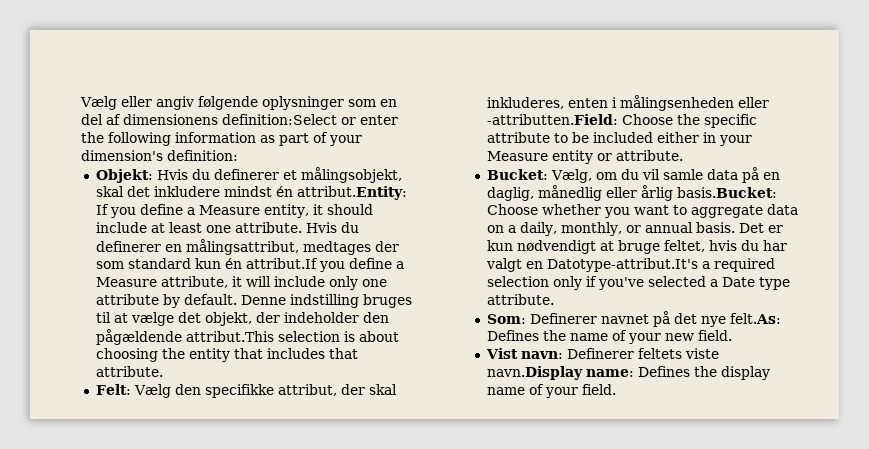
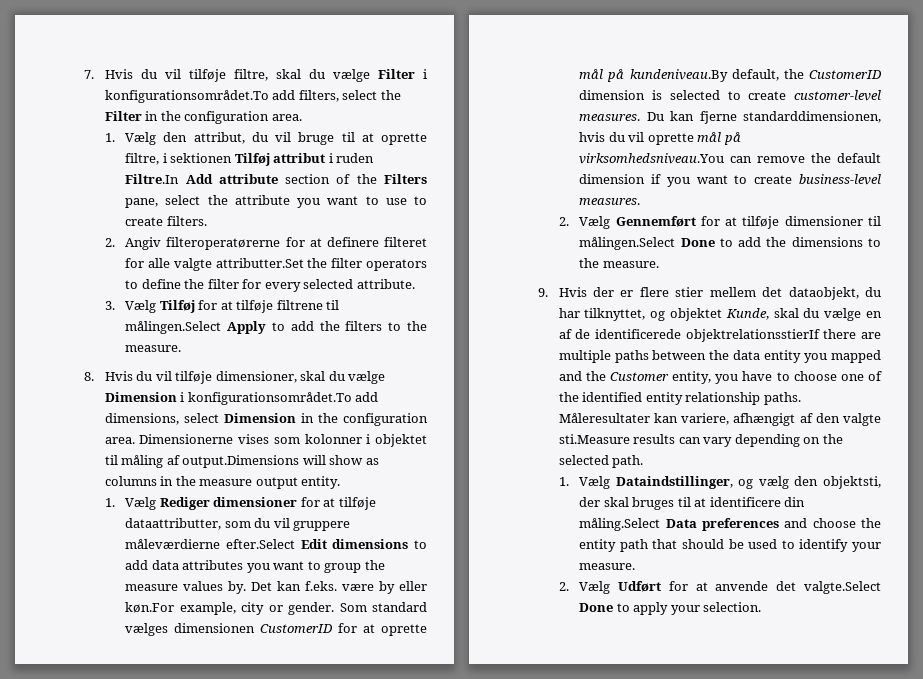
[80,96,398,110] [81,114,399,125] [81,132,363,146] [81,150,239,161] [96,167,403,183] [96,186,408,200] [96,204,374,218] [96,222,360,233] [96,239,400,255] [96,258,405,272] [96,276,388,290] [96,294,413,308] [96,312,390,326] [96,329,400,345] [96,348,359,362] [96,366,164,377] [96,384,398,398] [487,95,770,111] [487,114,758,128] [487,132,753,146] [487,150,684,164] [487,167,781,183] [487,185,778,201] [487,204,799,218] [487,222,784,236] [487,240,788,254] [486,258,776,272] [487,276,791,290] [487,294,555,305] [487,311,782,327] [487,330,733,344] [486,348,720,359] [487,366,771,380] [487,384,617,398] Vælg eller angiv følgende oplysninger som en del af dimensionens definition:Select or enter the following information as part of your dimension's definition: // Objekt: Hvis du definerer et målingsobjekt, skal det inkludere mindst én attribut.Entity: If you define a Measure entity, it should include at least one attribute. Hvis du definerer en målingsattribut, medtages der som standard kun én attribut.If you define a Measure attribute, it will include only one attribute by default. Denne indstilling bruges til at vælge det objekt, der indeholder den pågældende attribut.This selection is about choosing the entity that includes that attribute. // Felt: Vælg den specifikke attribut, der skal inkluderes, enten i målingsenheden eller -attributten.Field: Choose the specific attribute to be included either in your Measure entity or attribute. // Bucket: Vælg, om du vil samle data på en daglig, månedlig eller årlig basis.Bucket: Choose whether you want to aggregate data on a daily, monthly, or annual basis. Det er kun nødvendigt at bruge feltet, hvis du har valgt en Datotype-attribut.It's a required selection only if you've selected a Date type attribute. // Som: Definerer navnet på det nye felt.As: Defines the name of your new field. // Vist navn: Definerer feltets viste navn.Display name: Defines the display name of your field. -> [84,69,427,82] [104,90,401,103] [104,111,302,124] [104,132,428,145] [125,153,375,166] [125,174,427,184] [125,195,427,208] [125,216,207,226] [104,237,428,250] [125,258,428,271] [125,279,415,292] [104,300,340,313] [125,321,428,334] [125,345,182,352] [84,371,386,384] [104,392,379,405] [104,413,428,426] [104,434,428,447] [104,455,379,468] [104,476,341,489] [104,497,376,510] [125,518,351,531] [125,539,427,549] [125,560,385,573] [125,581,428,594] [125,602,427,615] [125,623,428,636] [579,69,882,82] [579,90,881,101] [579,111,881,124] [579,132,741,145] [579,153,881,164] [579,174,881,187] [579,198,641,205] [558,216,881,229] [579,237,881,250] [579,258,659,268] [538,287,881,300] [558,308,882,321] [558,329,881,342] [558,350,881,363] [558,371,882,384] [558,392,801,405] [558,413,881,426] [558,434,843,447] [558,455,644,468] [558,476,881,489] [579,497,806,510] [579,518,881,531] [579,539,881,552] [579,563,636,570] [558,581,881,594] [579,602,762,615] 7. Hvis du vil tilføje filtre, skal du vælge Filter i konfigurationsområdet.To add filters, select the Filter in the configuration area. // 1. Vælg den attribut, du vil bruge til at oprette filtre, i sektionen Tilføj attribut i ruden Filtre.In Add attribute section of the Filters pane, select the attribute you want to use to create filters. // 2. Angiv filteroperatørerne for at definere filteret for alle valgte attributter.Set the filter operators to define the filter for every selected attribute. // 3. Vælg Tilføj for at tilføje filtrene til målingen.Select Apply to add the filters to the measure. // 8. Hvis du vil tilføje dimensioner, skal du vælge Dimension i konfigurationsområdet.To add dimensions, select Dimension in the configuration area. Dimensionerne vises som kolonner i objektet til måling af output.Dimensions will show as columns in the measure output entity. // 1. Vælg Rediger dimensioner for at tilføje dataattributter, som du vil gruppere måleværdierne efter.Select Edit dimensions to add data attributes you want to group the measure values by. Det kan f.eks. være by eller køn.For example, city or gender. Som standard vælges dimensionen CustomerID for at oprette mål på kundeniveau.By default, the CustomerID dimension is selected to create customer-level measures. Du kan fjerne standarddimensionen, hvis du vil oprette mål på virksomhedsniveau.You can remove the default dimension if you want to create business-level measures. // 2. Vælg Gennemført for at tilføje dimensioner til målingen.Select Done to add the dimensions to the measure. // 9. Hvis der er flere stier mellem det dataobjekt, du har tilknyttet, og objektet Kunde, skal du vælge en af de identificerede objektrelationsstierIf there are multiple paths between the data entity you mapped and the Customer entity, you have to choose one of the identified entity relationship paths. Måleresultater kan variere, afhængigt af den valgte sti.Measure results can vary depending on the selected path. // 1. Vælg Dataindstillinger, og vælg den objektsti, der skal bruges til at identificere din måling.Select Data preferences and choose the entity path that should be used to identify your measure. // 2. Vælg Udført for at anvende det valgte.Select Done to apply your selection.

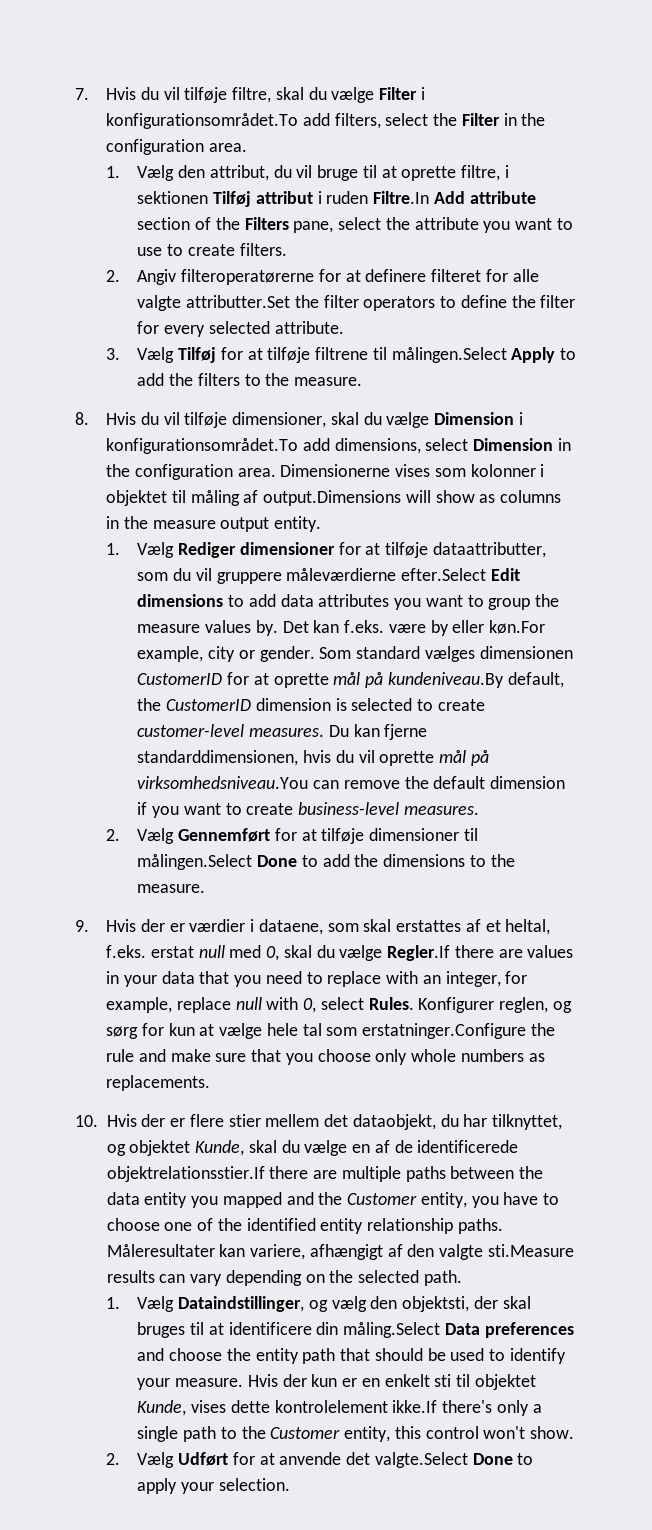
(634, 293) none -> [189,919,551,935] [106,945,574,961] [106,971,528,987] [106,997,572,1013] [106,1023,555,1039] [106,1049,545,1065] [106,1075,211,1091] [75,1114,186,1127] værdier i dataene, som skal erstattes af et heltal, f.eks. erstat null med 0, skal du vælge Regler.If there are values in your data that you need to replace with an integer, for example, replace null with 0, select Rules. Konfigurer reglen, og sørg for kun at vælge hele tal som erstatninger.Configure the rule and make sure that you choose only whole numbers as replacements. // 10. Hvis der er
[685,329,820,342] objektrelationsstierIf -> [106,1166,265,1182] objektrelationsstier.If
(636, 566) none -> [247,1374,536,1390] [137,1400,542,1416] [137,1426,575,1442] Hvis der kun er en enkelt sti til objektet Kunde, vises dette kontrolelement ikke.If there's only a single path to the Customer entity, this control won't show.

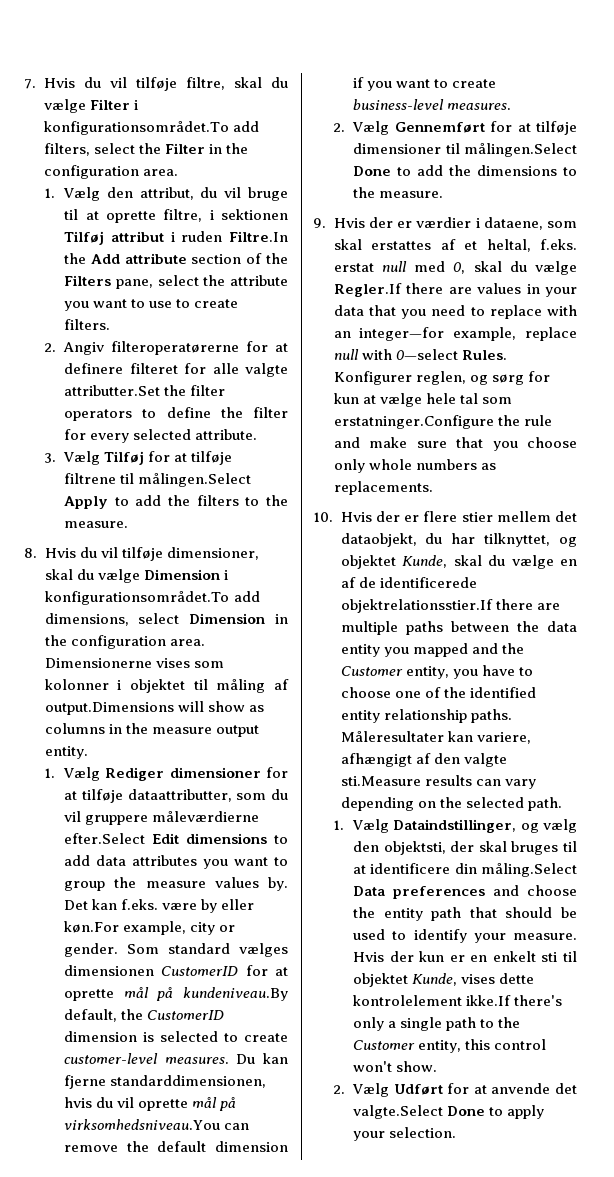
(430, 197) none -> [64,253,87,264] the
[445,971,528,987] integer, for -> [359,327,445,341] integer—for
[303,997,364,1013] 0, select -> [395,349,458,360] 0—select

